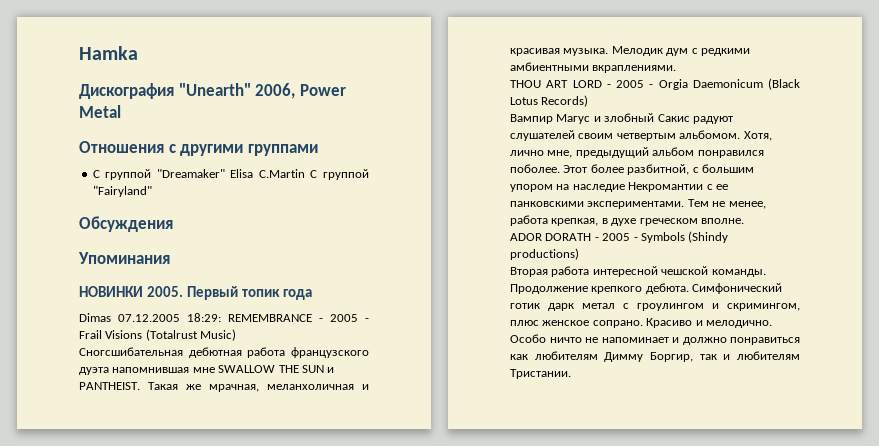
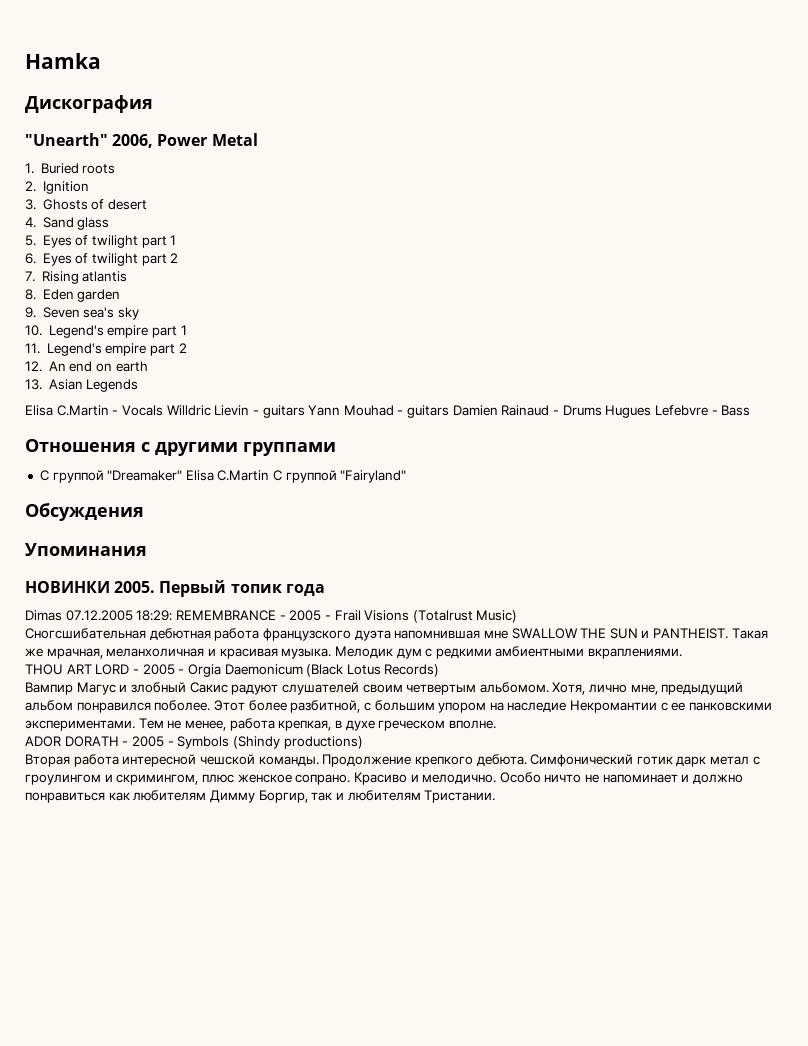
(174, 91) none -> (153, 104) //
(121, 111) none -> [25,163,116,174] [25,181,89,194] [25,199,148,210] [25,217,110,230] [25,235,177,248] [25,253,179,266] [25,271,128,284] [25,289,121,302] [25,307,140,320] [25,325,187,338] [25,343,187,356] [25,361,148,372] [25,379,139,392] [25,405,751,418] // 1. Buried roots // 2. Ignition // 3. Ghosts of desert // 4. Sand glass // 5. Eyes of twilight part 1 // 6. Eyes of twilight part 2 // 7. Rising atlantis // 8. Eden garden // 9. Seven sea's sky // 10. Legend's empire part 1 // 11. Legend's empire part 2 // 12. An end on earth // 13. Asian Legends // Elisa C.Martin - Vocals Willdric Lievin - guitars Yann Mouhad - guitars Damien Rainaud - Drums Hugues Lefebvre - Bass

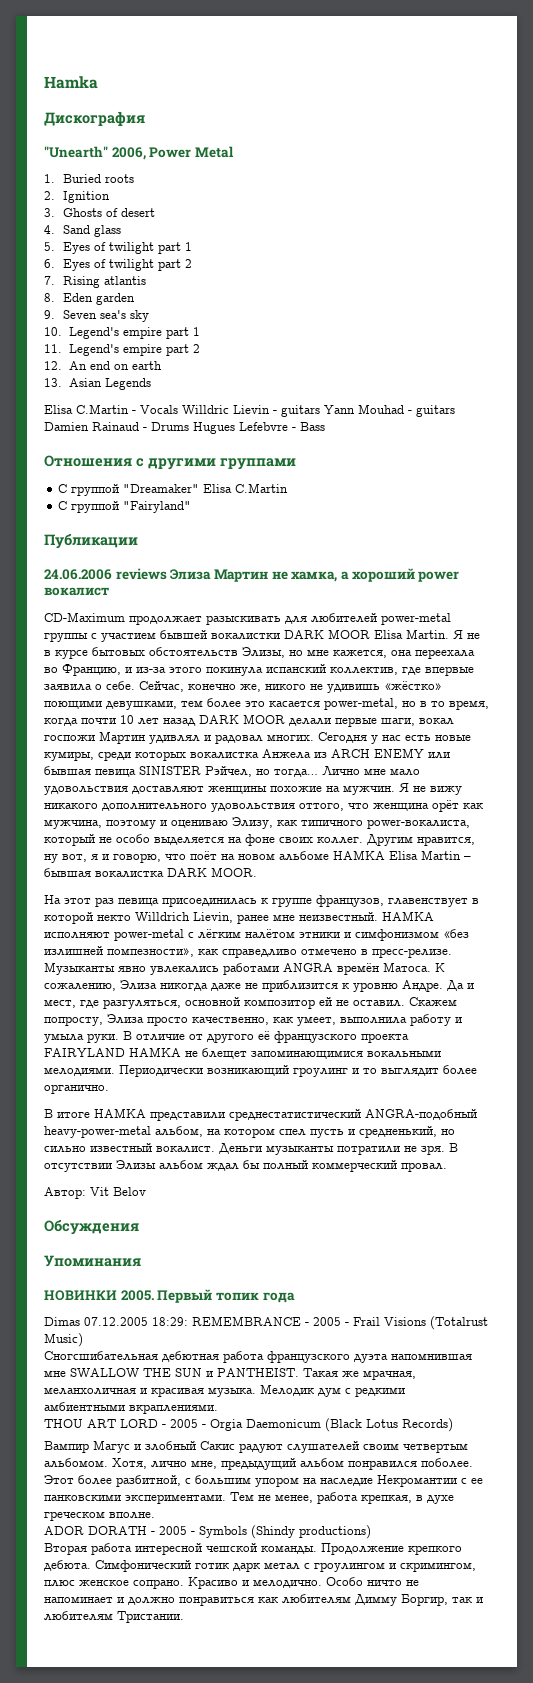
(270, 475) none -> (289, 488) //
(407, 476) none -> [44,533,138,549] [44,568,460,582] [44,587,109,596] [44,612,451,625] [44,629,480,642] [44,647,475,659] [44,664,474,676] [44,681,442,693] [44,698,489,710] [44,714,454,727] [44,731,471,744] [44,748,450,761] [44,766,420,777] [44,783,462,795] [44,800,483,812] [44,817,470,829] [44,834,475,846] [44,850,471,863] [44,867,257,878] [44,895,479,907] [44,911,434,924] [44,929,469,941] [44,946,452,958] [44,962,445,975] [44,980,474,992] [44,997,457,1009] [44,1014,462,1026] [44,1031,409,1043] [44,1047,441,1059] [44,1065,477,1077] [44,1084,109,1094] [44,1108,477,1121] [44,1126,455,1138] [44,1143,458,1155] [44,1160,447,1172] [44,1187,146,1199] // Публикации // 24.06.2006 reviews Элиза Мартин не хамка, а хороший power вокалист // CD-Maximum продолжает разыскивать для любителей power-metal группы с участием бывшей вокалистки DARK MOOR Elisa Martin. Я не в курсе бытовых обстоятельств Элизы, но мне кажется, она переехала во Францию, и из-за этого покинула испанский коллектив, где впервые заявила о себе. Сейчас, конечно же, никого не удивишь «жёстко» поющими девушками, тем более это касается power-metal, но в то время, когда почти 10 лет назад DARK MOOR делали первые шаги, вокал госпожи Мартин удивлял и радовал многих. Сегодня у нас есть новые кумиры, среди которых вокалистка Анжела из ARCH ENEMY или бывшая певица SINISTER Рэйчел, но тогда… Лично мне мало удовольствия доставляют женщины похожие на мужчин. Я не вижу никакого дополнительного удовольствия оттого, что женщина орёт как мужчина, поэтому и оцениваю Элизу, как типичного power-вокалиста, который не особо выделяется на фоне своих коллег. Другим нравится, ну вот, я и говорю, что поёт на новом альбоме HAMKA Elisa Martin – бывшая вокалистка DARK MOOR. // На этот раз певица присоединилась к группе французов, главенствует в которой некто Willdrich Lievin, ранее мне неизвестный. HAMKA исполняют power-metal с лёгким налётом этники и симфонизмом «без излишней помпезности», как справедливо отмечено в пресс-релизе. Музыканты явно увлекались работами ANGRA времён Матоса. К сожалению, Элиза никогда даже не приблизится к уровню Андре. Да и мест, где разгуляться, основной композитор ей не оставил. Скажем попросту, Элиза просто качественно, как умеет, выполнила работу и умыла руки. В отличие от другого её французского проекта FAIRYLAND HAMKA не блещет запоминающимися вокальными мелодиями. Периодически возникающий гроулинг и то выглядит более органично. // В итоге HAMKA представили среднестатистический ANGRA-подобный heavy-power-metal альбом, на котором спел пусть и средненький, но сильно известный вокалист. Деньги музыканты потратили не зря. В отсутствии Элизы альбом ждал бы полный коммерческий провал. // Автор: Vit Belov

